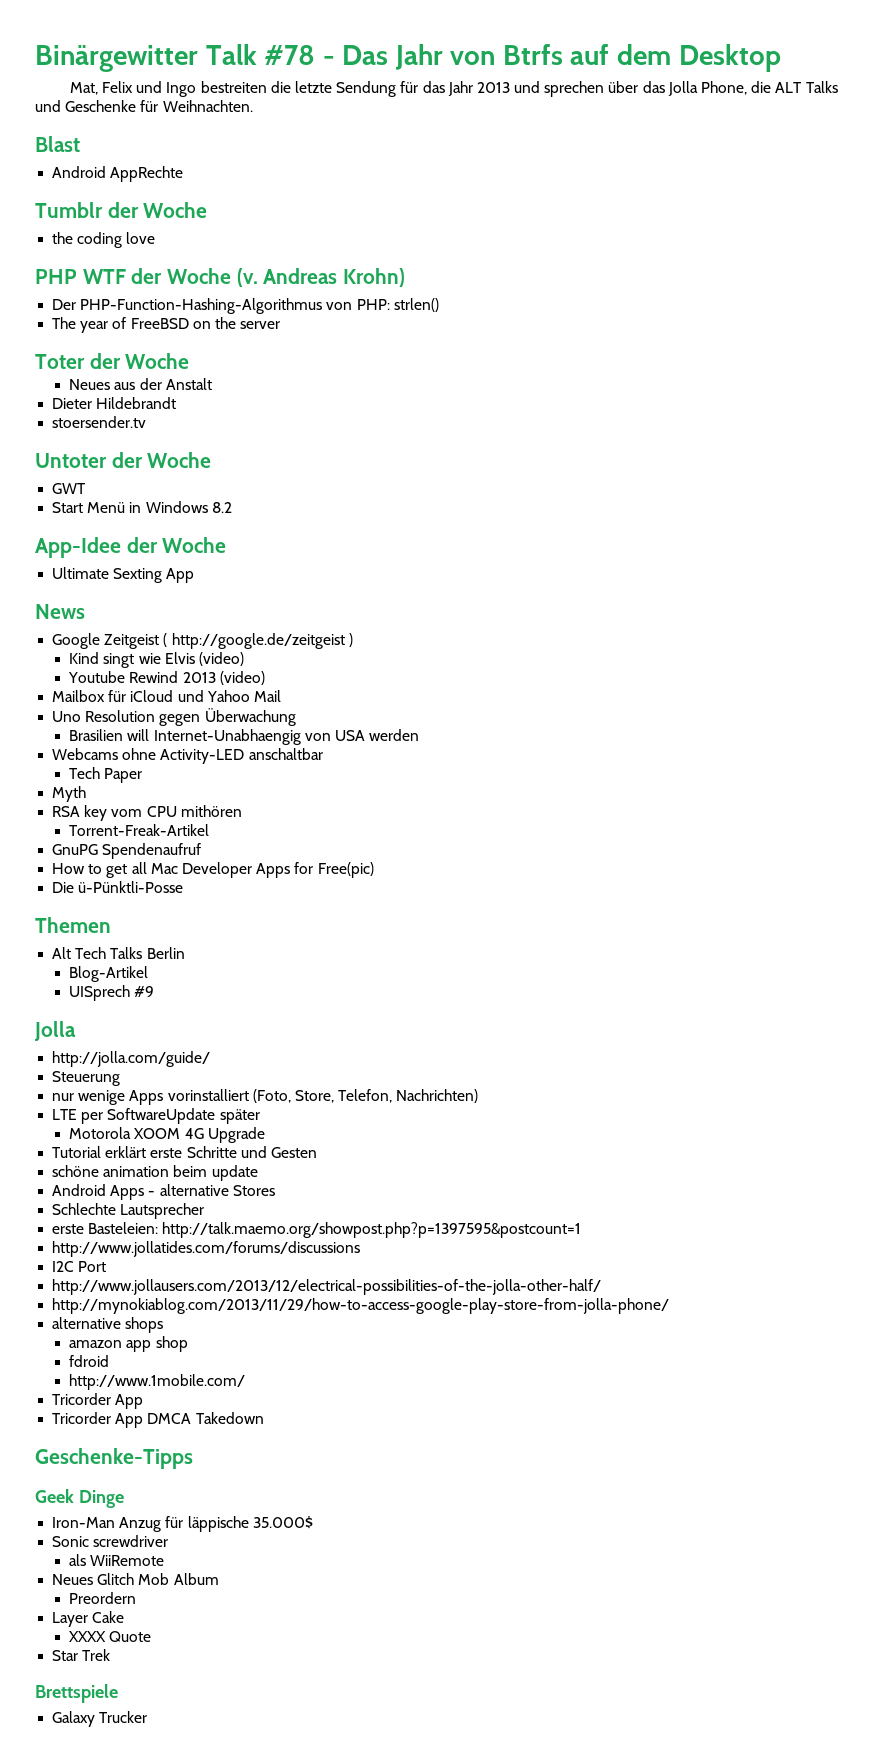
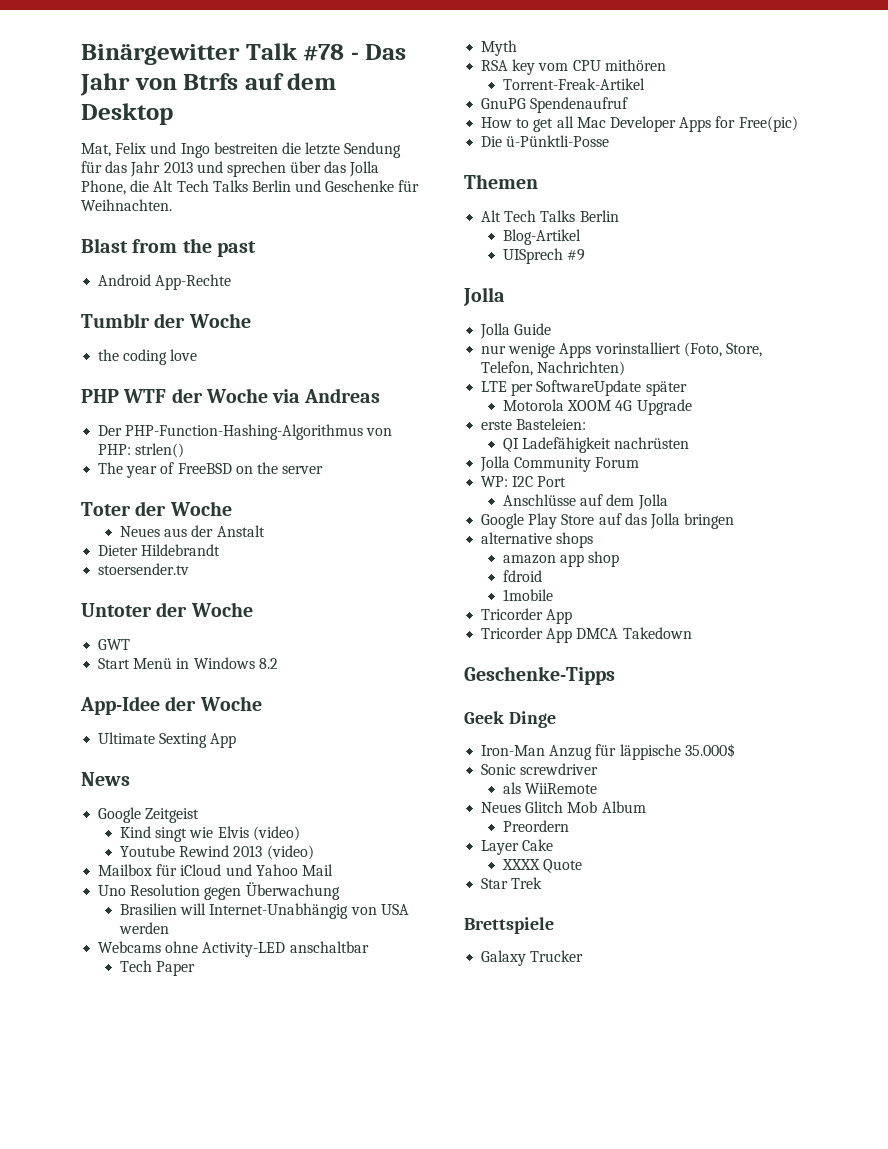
[775,81,838,93] ALT Talks -> [153,180,291,192] Alt Tech Talks Berlin
[52,166,184,182] // Android AppRechte -> [132,238,256,257] [98,274,232,290] from the past // Android App-Rechte
[236,268,258,287] (v. -> [272,389,301,403] via
[343,268,406,287] Krohn) -> (381, 395) none
[163,633,353,649] ( http://google.de/zeitgeist ) -> (200, 815) none
[153,729,301,745] Internet-Unabhaengig -> [209,903,349,919] Internet-Unabhängig
[52,1051,211,1067] [52,1071,121,1086] http://jolla.com/guide/ // Steuerung -> [480,323,552,339] Jolla Guide
[52,1146,317,1158] [52,1165,258,1181] [52,1184,275,1200] [52,1203,205,1219] [52,1222,582,1238] [52,1241,361,1257] [52,1261,107,1272] [52,1279,602,1295] [52,1298,670,1314] Tutorial erklärt erste Schritte und Gesten // schöne animation beim update // Android Apps - alternative Stores // Schlechte Lautsprecher // erste Basteleien: http://talk.maemo.org/showpost.php?p=1397595&postcount=1 // http://www.jollatides.com/forums/discussions // I2C Port // http://www.jollausers.com/2013/12/electrical-possibilities-of-the-jolla-other-half/ // http://mynokiablog.com/2013/11/29/how-to-access-google-play-store-from-jolla-phone/ -> [481,418,587,430] [503,437,690,453] [480,456,640,472] [481,476,567,487] [503,494,668,510] [481,513,735,529] erste Basteleien: // QI Ladefähigkeit nachrüsten // Jolla Community Forum // WP: I2C Port // Anschlüsse auf dem Jolla // Google Play Store auf das Jolla bringen
[69,1374,246,1390] http://www.1mobile.com/ -> [503,589,554,601] 1mobile

